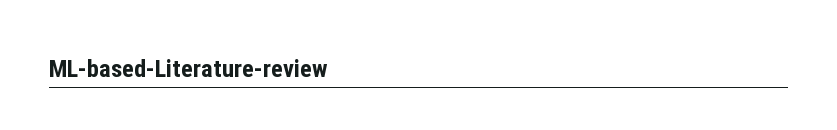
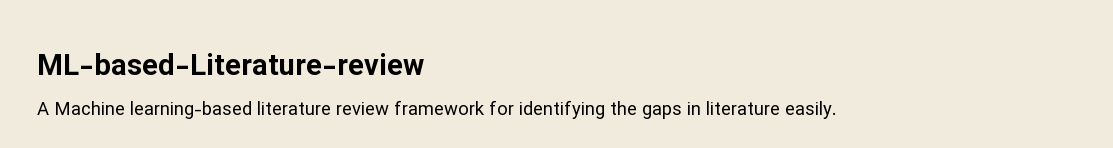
(328, 68) none -> [37,100,836,119] // A Machine learning-based literature review framework for identifying the gaps in literature easily.

